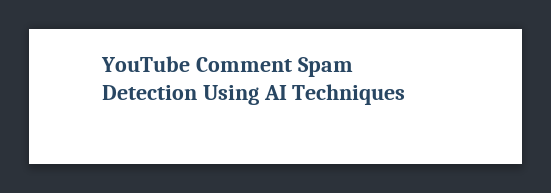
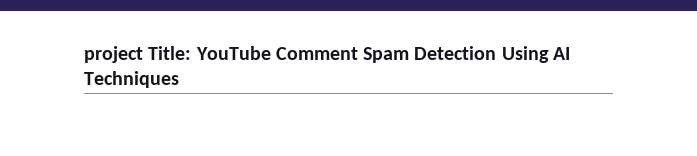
(101, 64) none -> [84,46,192,63] project Title:

